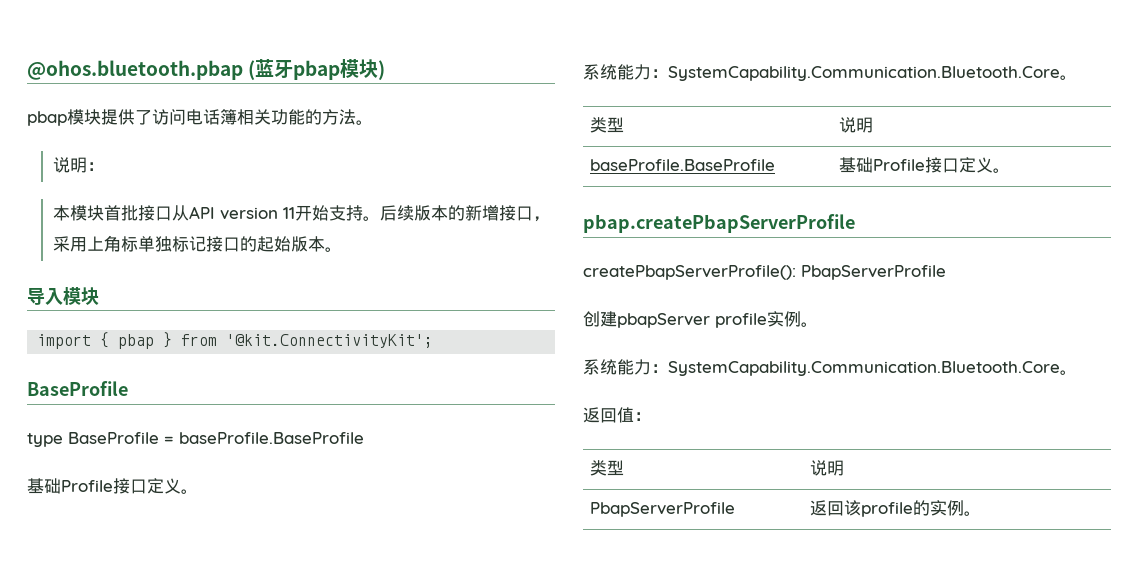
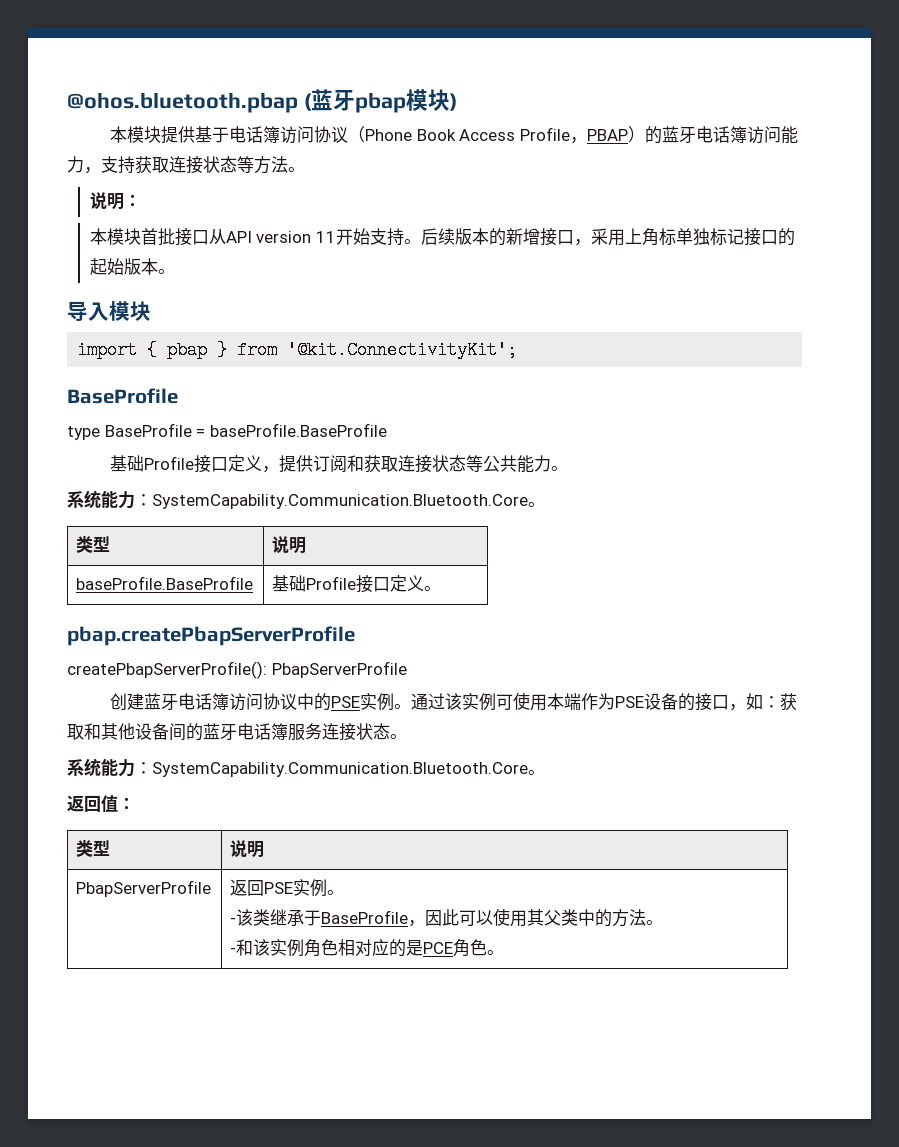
[27,111,67,126] pbap -> [110,126,128,143] 本
[135,109,322,125] 了访问电话簿相关功能的 -> [195,126,798,144] [67,156,254,174] 基于电话簿访问协议（Phone Book Access Profile，PBAP）的蓝牙电话簿访问能力，支持获取连接状态等
(181, 486) none -> [262,455,552,473] ，提供订阅和获取连接状态等公共能力
[617,311,801,328] pbapServer profile实例 -> [144,692,798,711] [67,723,390,741] 蓝牙电话簿访问协议中的PSE实例。通过该实例可使用本端作为PSE设备的接口，如：获取和其他设备间的蓝牙电话簿服务连接状态
[843,500,981,517] 该profile的实例。 -> [264,879,345,897] [230,908,664,927] [230,939,505,957] PSE实例。 // -该类继承于BaseProfile，因此可以使用其父类中的方法。 // -和该实例角色相对应的是PCE角色。

